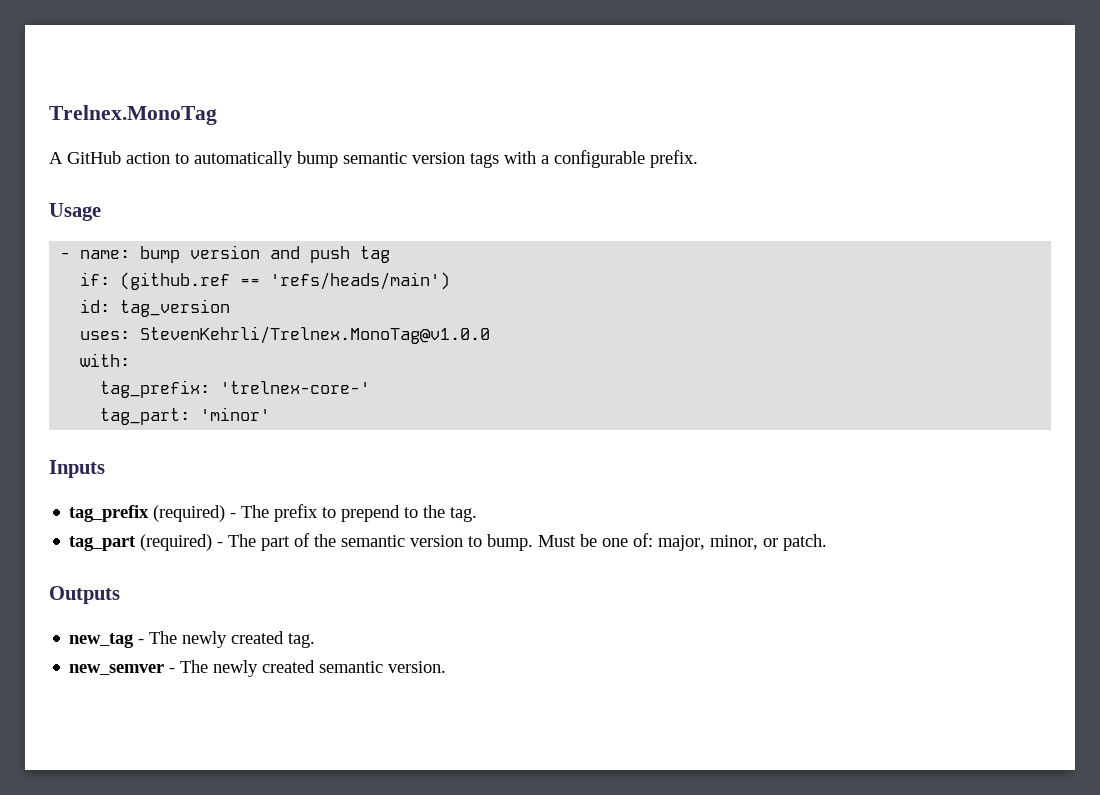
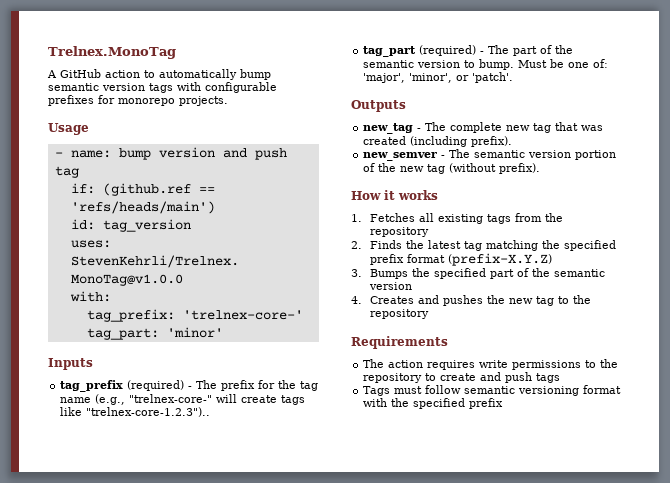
[541,150,698,168] a configurable prefix. -> [205,82,277,93] [48,95,228,106] configurable prefixes for monorepo projects.
[322,505,478,522] to prepend to the tag. -> [258,380,319,391] [60,394,306,405] [60,407,211,417] for the tag name (e.g., "trelnex-core-" will create tags like "trelnex-core-1.2.3")..
[658,534,828,551] major, minor, or patch. -> [363,72,514,83] 'major', 'minor', or 'patch'.
[182,631,316,648] [69,660,447,677] newly created tag. // new_semver - The newly created semantic version. -> [450,122,604,133] [363,136,513,147] [363,149,617,161] [363,163,541,174] [351,190,438,200] [351,213,564,224] [370,227,430,237] [351,240,617,251] [370,253,553,266] [351,268,606,279] [369,282,413,290] [351,295,592,306] [370,309,430,319] [351,336,448,349] [363,359,619,370] [363,372,561,383] [363,385,622,396] [363,398,504,409] complete new tag that was created (including prefix). // new_semver - The semantic version portion of the new tag (without prefix). // How it works // 1. Fetches all existing tags from the repository // 2. Finds the latest tag matching the specified prefix format (prefix-X.Y.Z) // 3. Bumps the specified part of the semantic version // 4. Creates and pushes the new tag to the repository // Requirements // The action requires write permissions to the repository to create and push tags // Tags must follow semantic versioning format with the specified prefix

